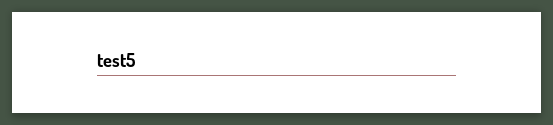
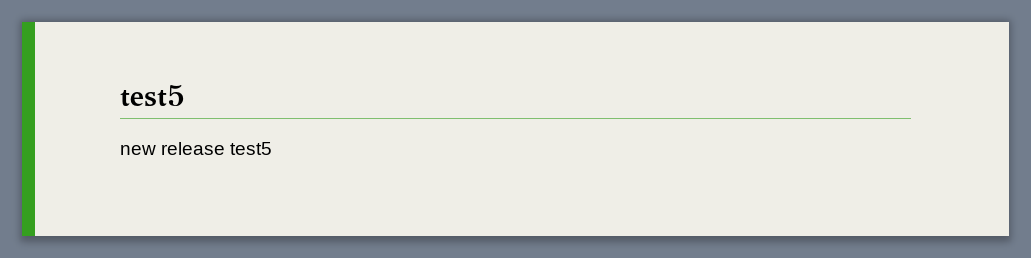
[97,53,135,67] test5 -> [120,85,185,107] [120,142,273,155] test5 // new release test5

